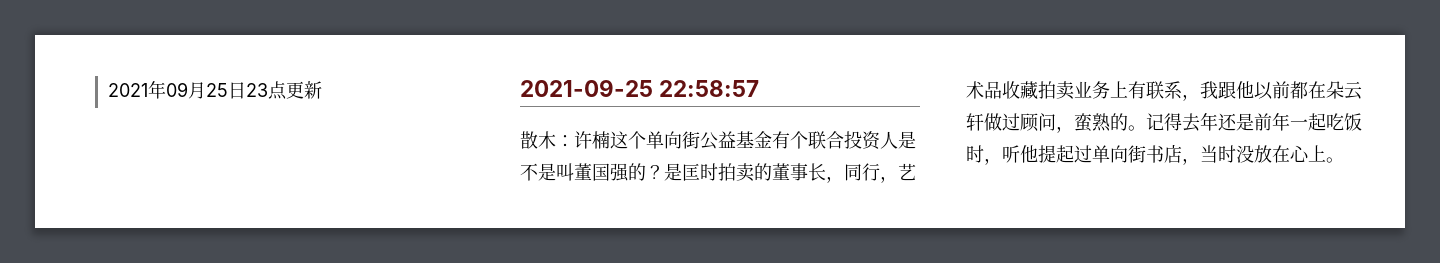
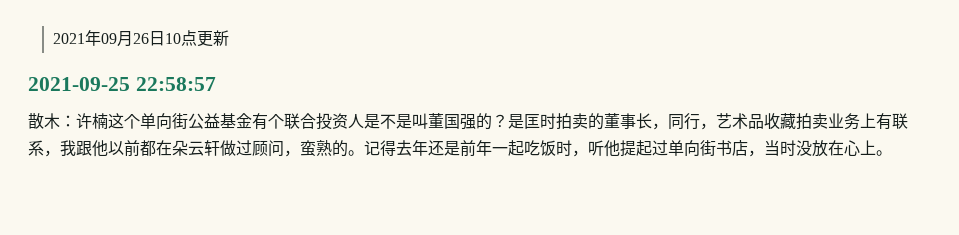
[205,82,268,99] 25日23 -> [132,31,181,46] 26日10

